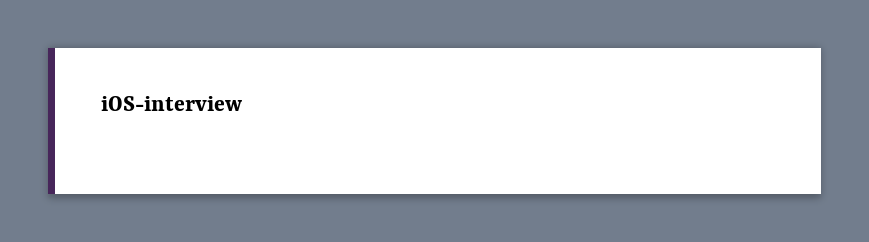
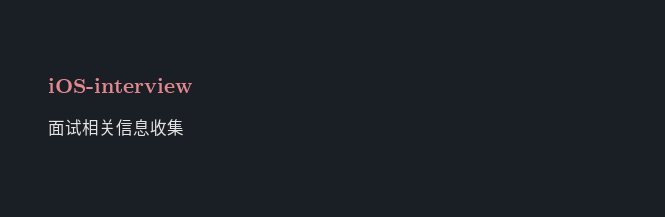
(242, 103) none -> [48,119,184,137] // 面试相关信息收集

